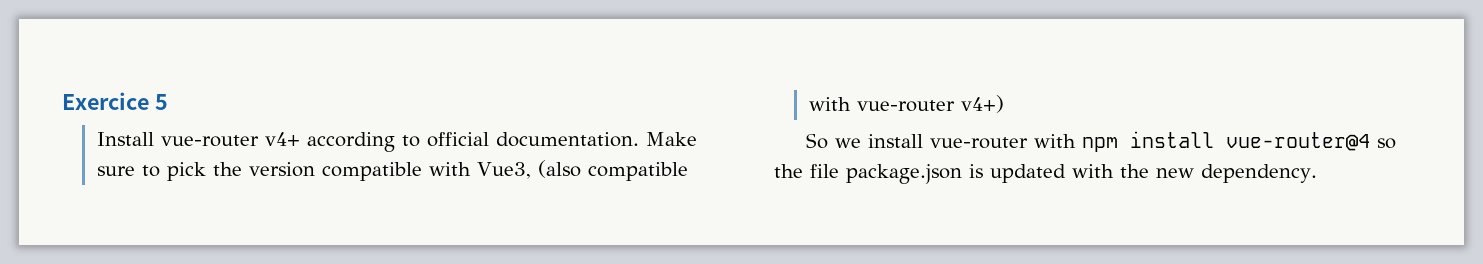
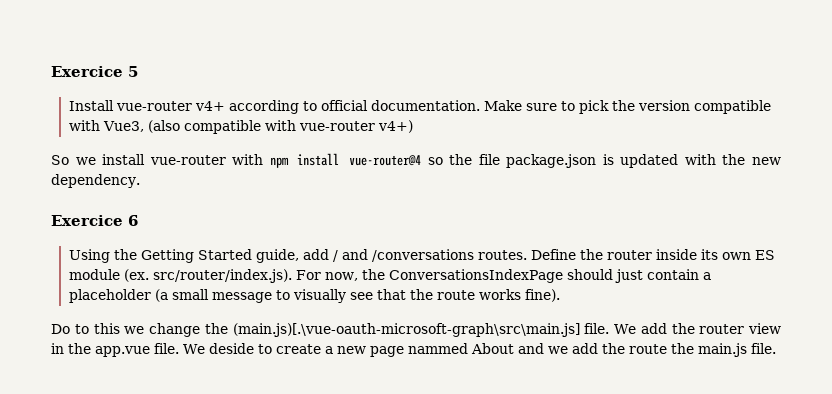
(1317, 173) none -> [51,215,138,226] [68,249,775,263] [68,269,711,283] [68,289,560,303] [51,323,782,337] [51,343,776,357] // Exercice 6 // Using the Getting Started guide, add / and /conversations routes. Define the router inside its own ES module (ex. src/router/index.js). For now, the ConversationsIndexPage should just contain a placeholder (a small message to visually see that the route works fine). // Do to this we change the (main.js)[.\vue-oauth-microsoft-graph\src\main.js] file. We add the router view in the app.vue file. We deside to create a new page nammed About and we add the route the main.js file.

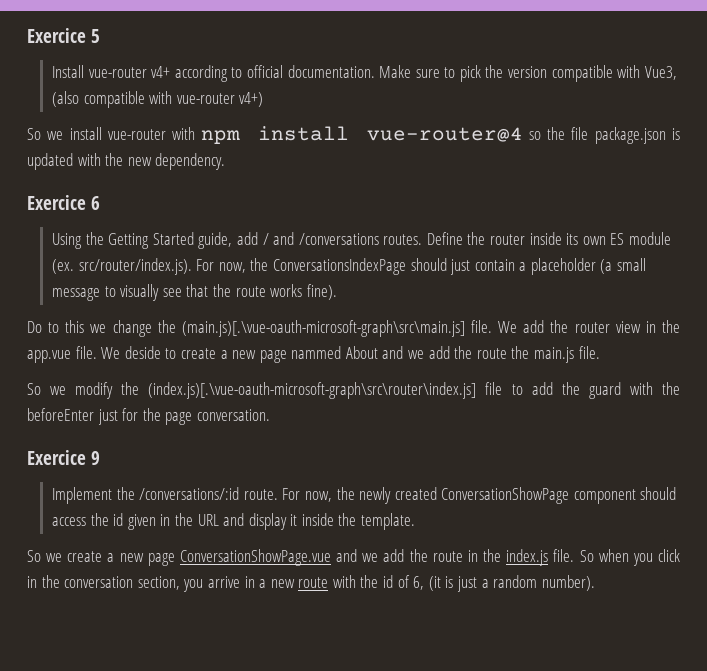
(776, 348) none -> [27,382,680,399] [27,408,270,425] [27,450,101,465] [51,487,677,504] [51,513,416,530] [27,549,680,566] [27,575,595,592] // So we modify the (index.js)[.\vue-oauth-microsoft-graph\src\router\index.js] file to add the guard with the beforeEnter just for the page conversation. // Exercice 9 // Implement the /conversations/:id route. For now, the newly created ConversationShowPage component should access the id given in the URL and display it inside the template. // So we create a new page ConversationShowPage.vue and we add the route in the index.js file. So when you click in the conversation section, you arrive in a new route with the id of 6, (it is just a random number).

